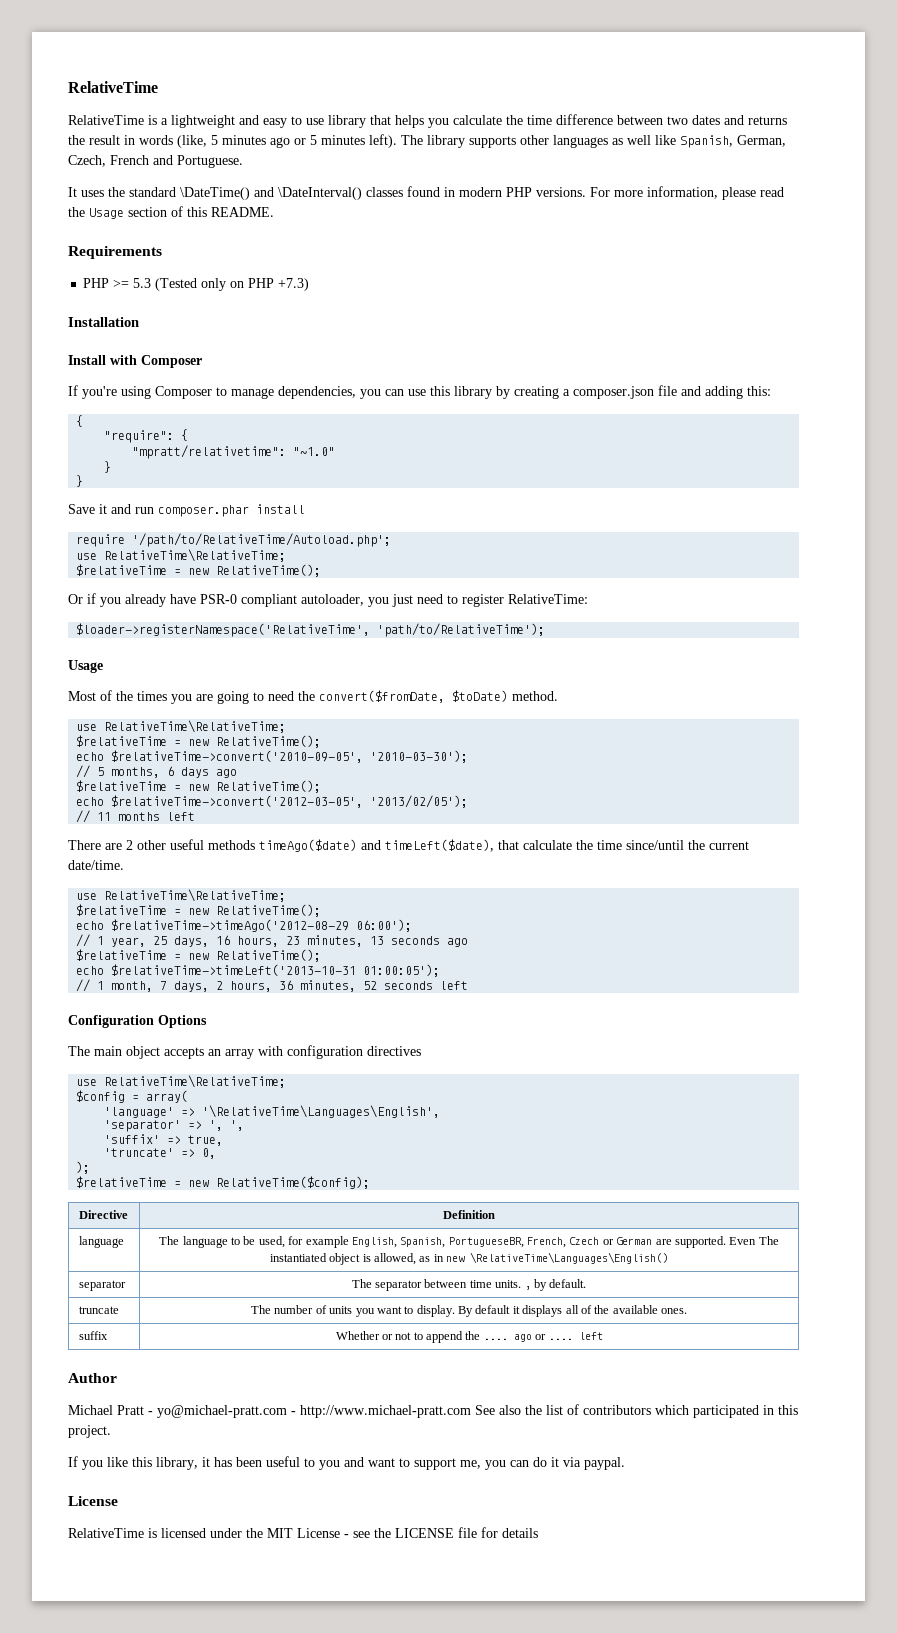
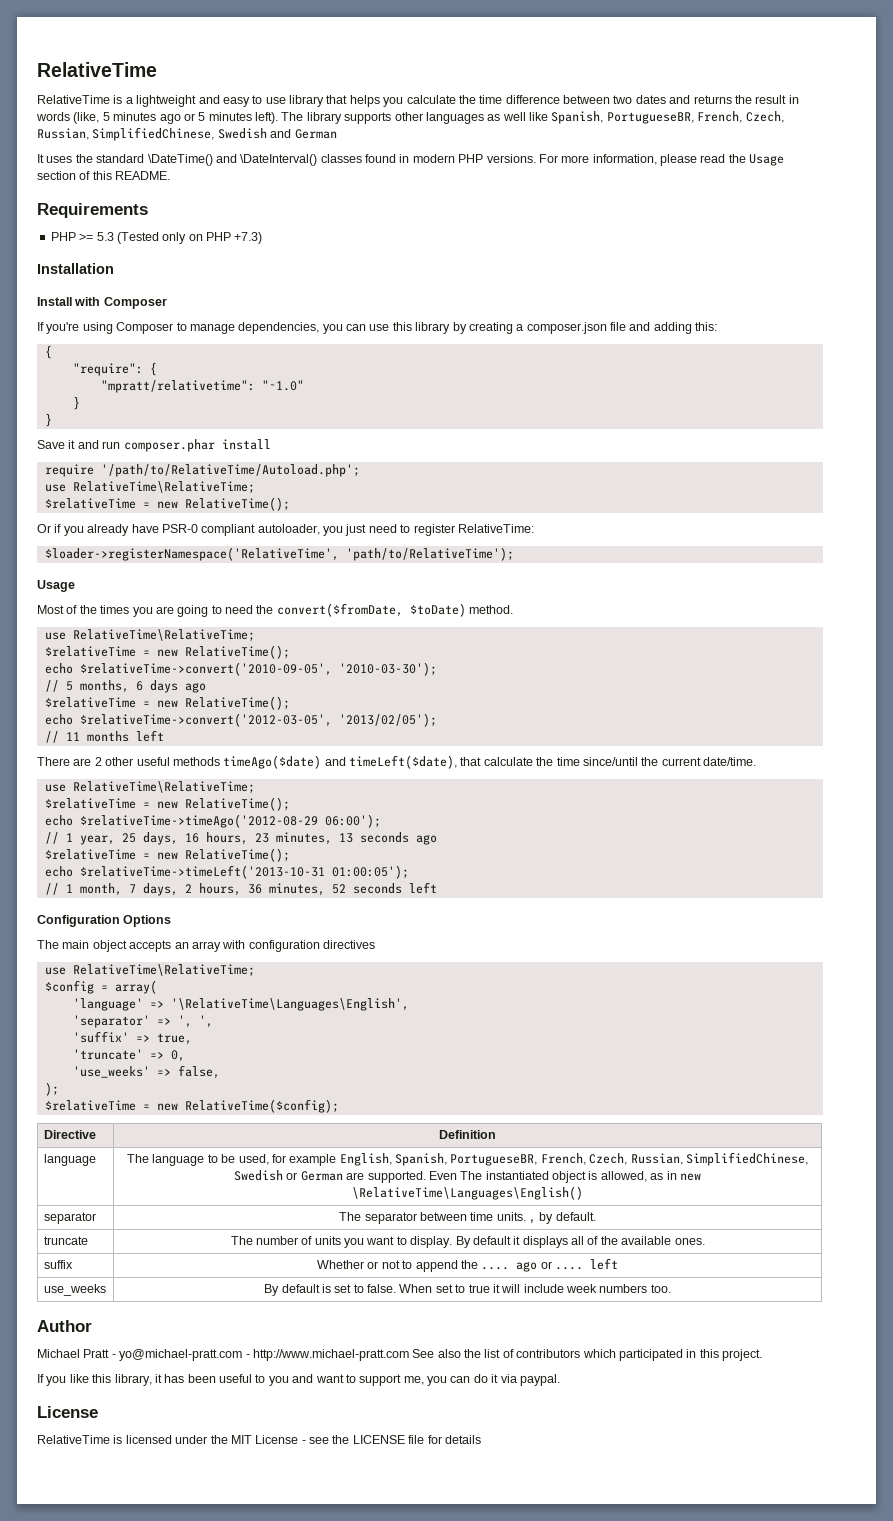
[737,135,786,147] [68,155,243,168] German, Czech, French and Portuguese. -> [606,111,784,124] [37,127,337,141] PortugueseBR, French, Czech, Russian, SimplifiedChinese, Swedish and German
(217, 1153) none -> [72,1065,220,1079] // 'use_weeks' => false,
[569,1237,600,1245] Czech -> [589,1152,808,1166] [234,1170,284,1181] Czech, Russian, SimplifiedChinese, Swedish
(603, 1336) none -> [43,1284,106,1296] [264,1284,671,1296] // use_weeks | By default is set to false. When set to true it will include week numbers too.

